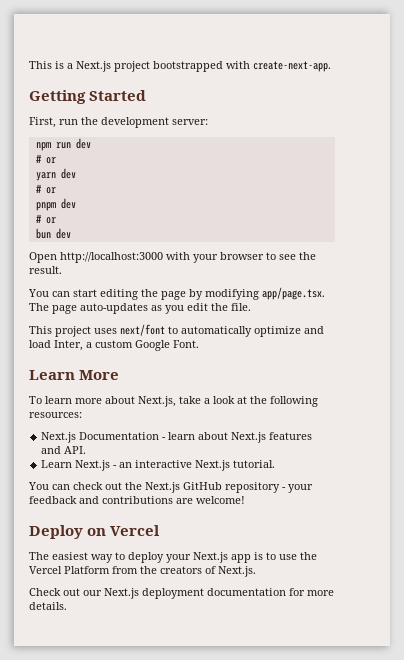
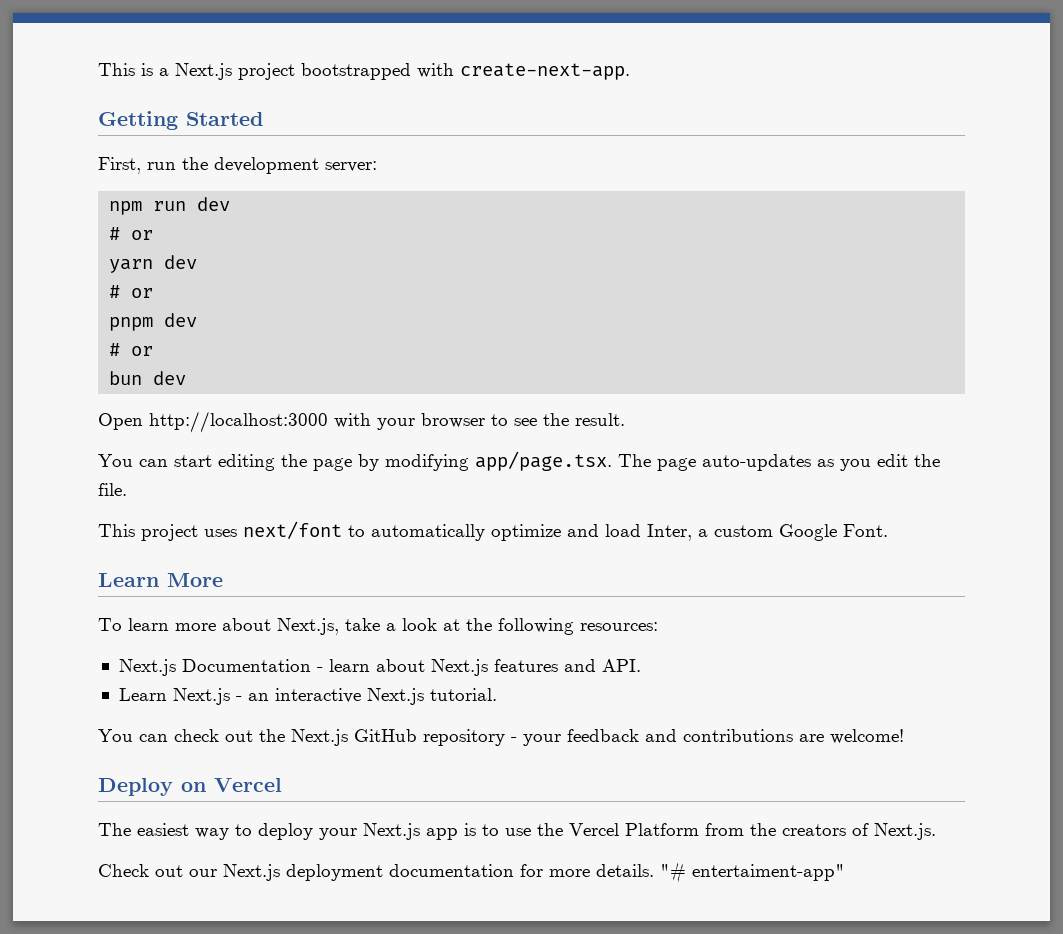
(67, 606) none -> [660,862,845,883] "# entertaiment-app"

